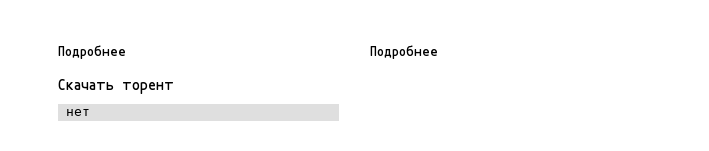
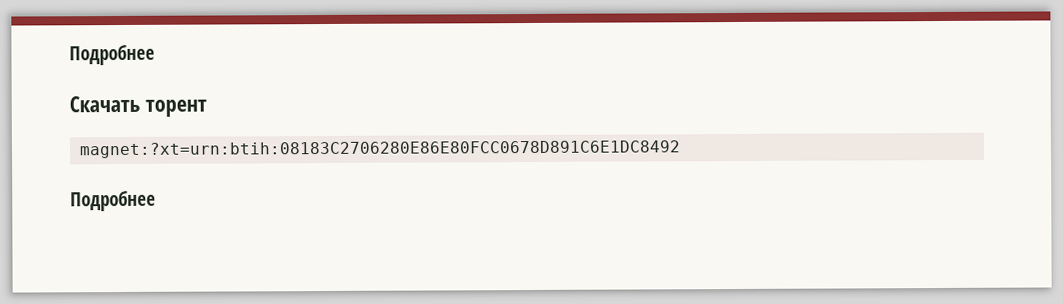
[65,109,90,116] нет -> [78,140,681,159] magnet:?xt=urn:btih:08183C2706280E86E80FCC0678D891C6E1DC8492

